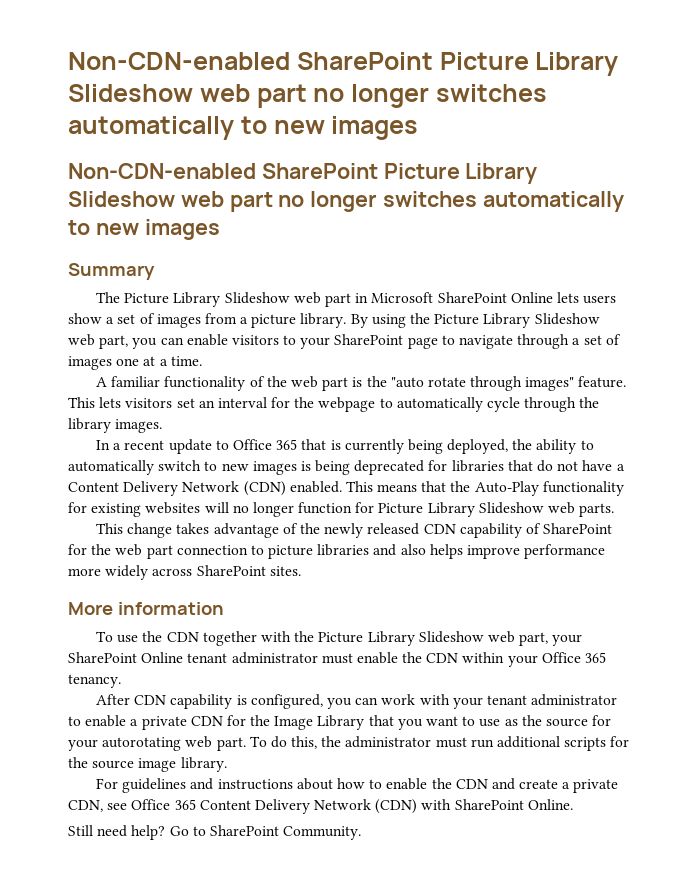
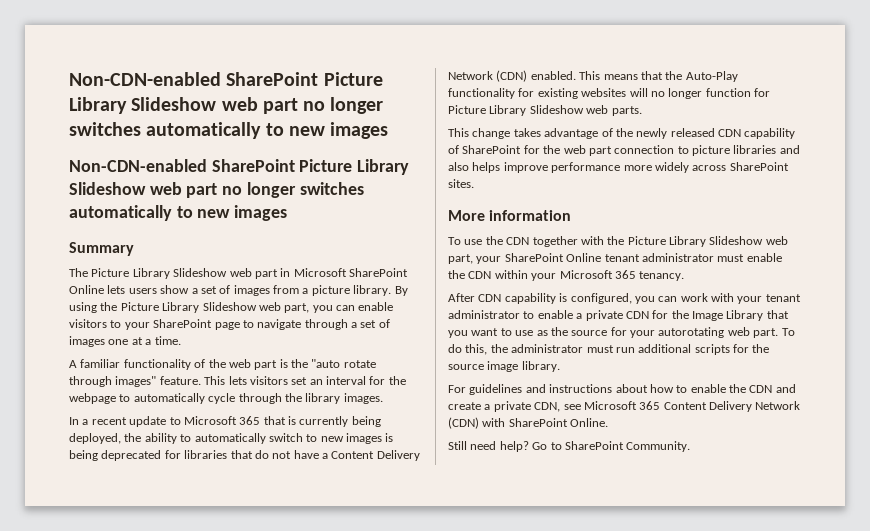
[232,439,272,450] Office -> [183,416,237,425] Microsoft
[541,652,581,663] Office -> [559,270,613,279] Microsoft
[131,799,171,810] Office -> [583,401,637,410] Microsoft

